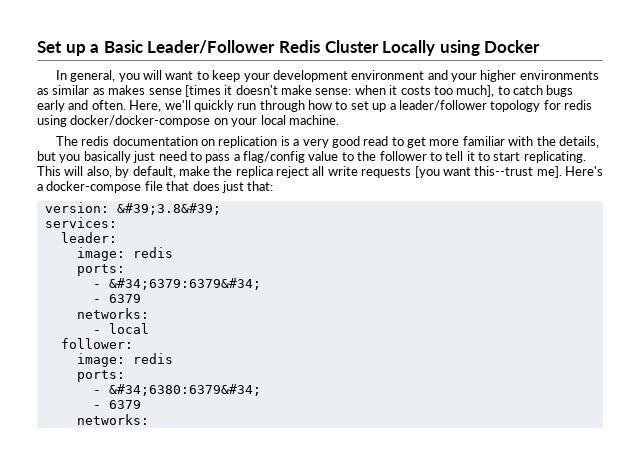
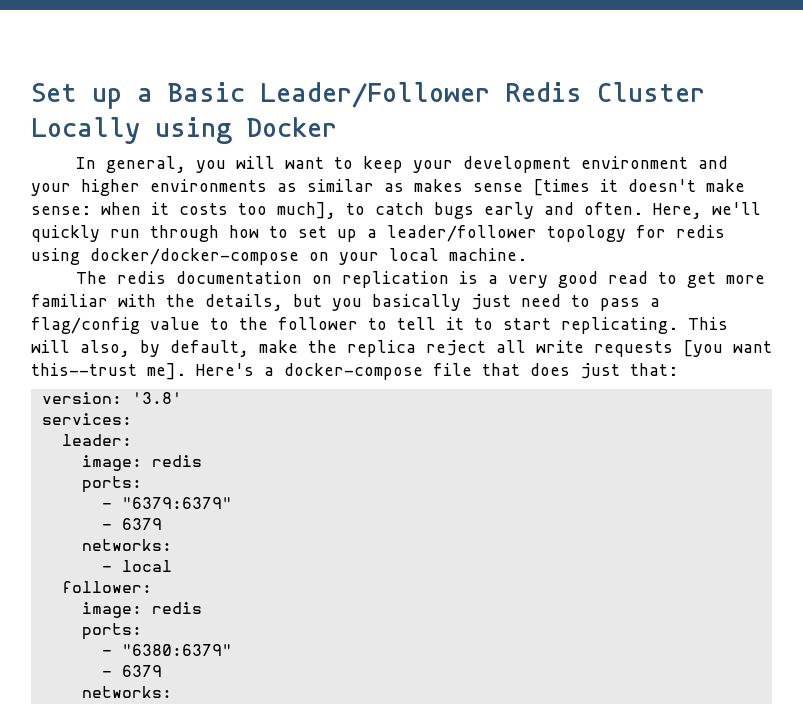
[116,203,221,215] &#39;3.8&#39; -> [131,392,182,404] '3.8'
[108,278,261,290] &#34;6379:6379&#34; -> [121,497,232,509] "6379:6379"
[108,384,261,396] &#34;6380:6379&#34; -> [121,644,232,656] "6380:6379"

